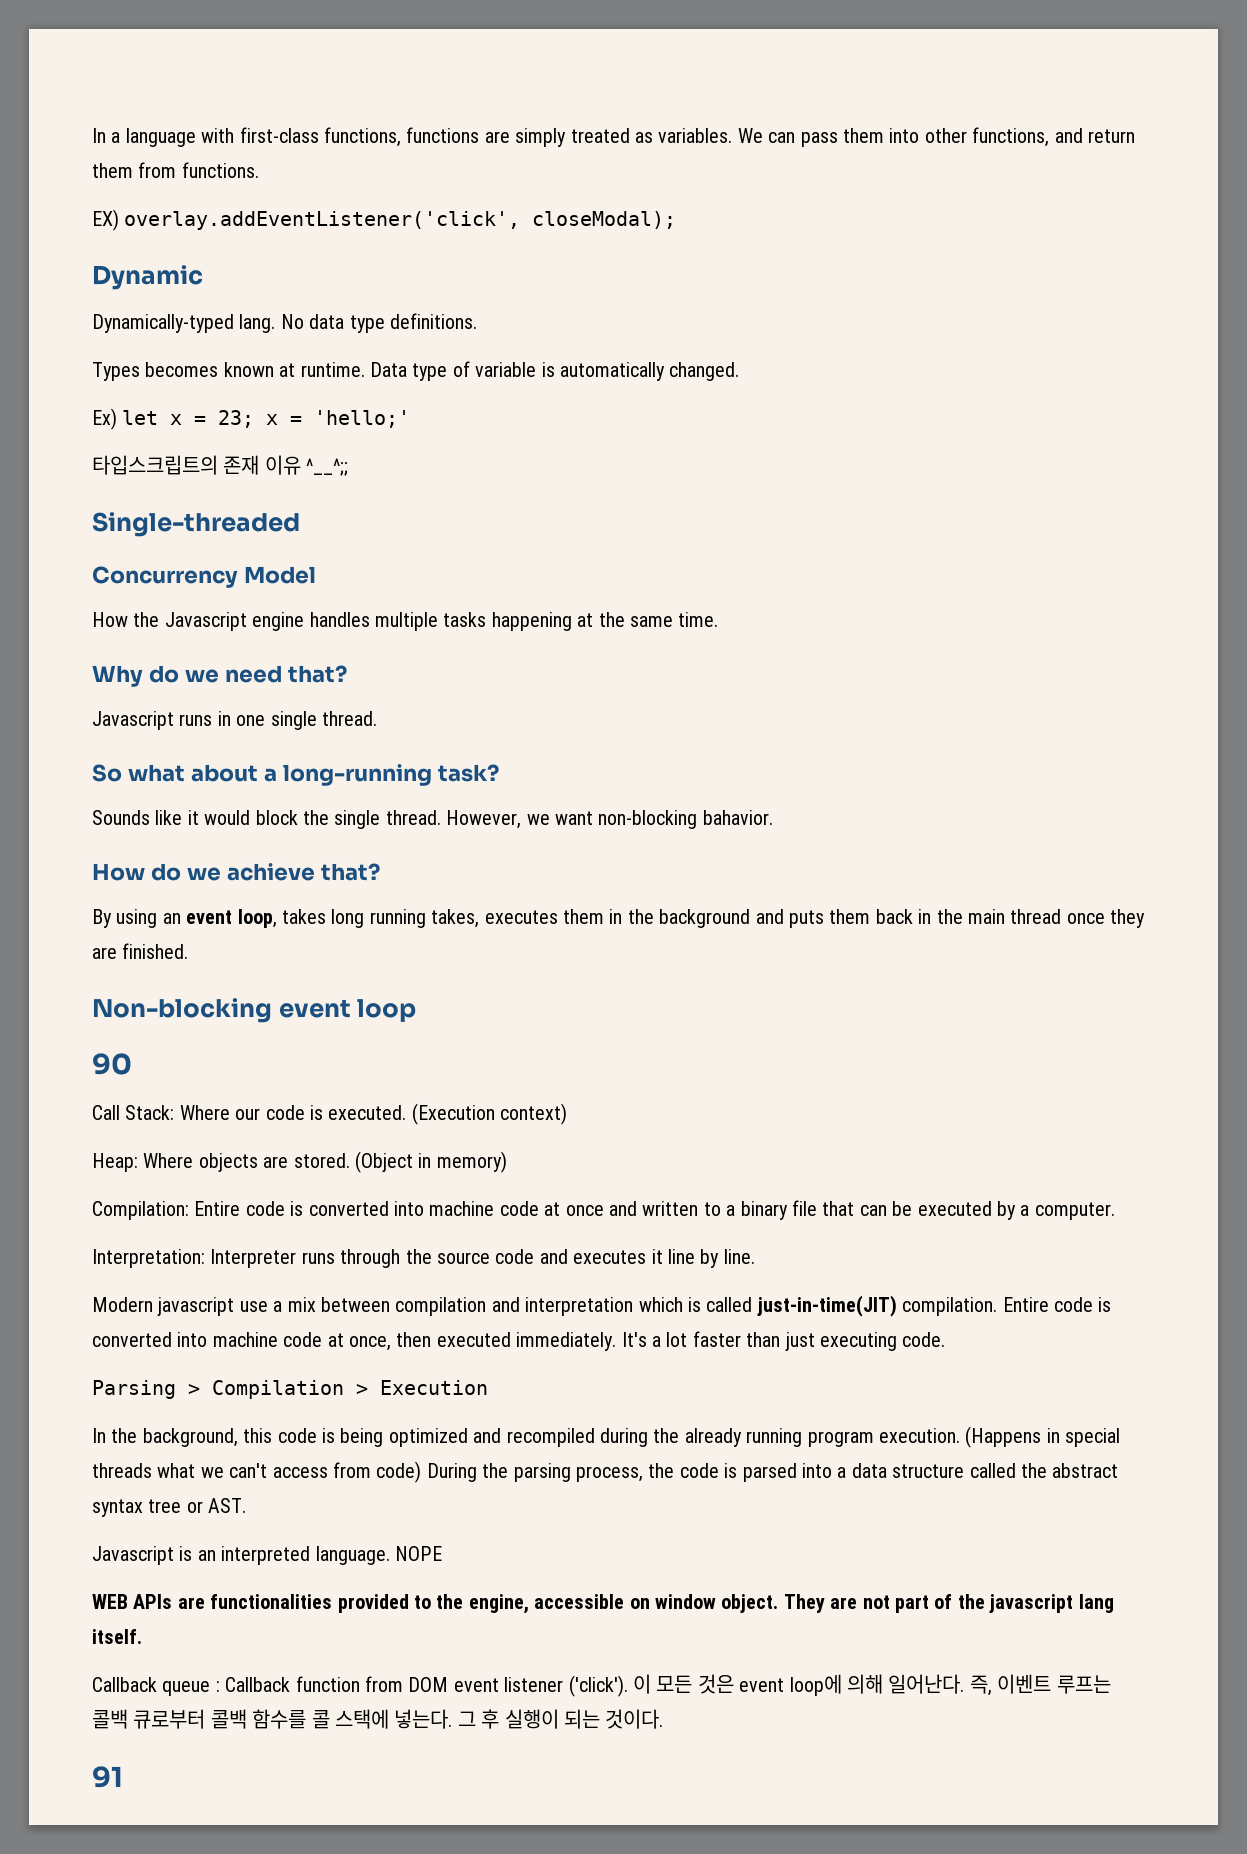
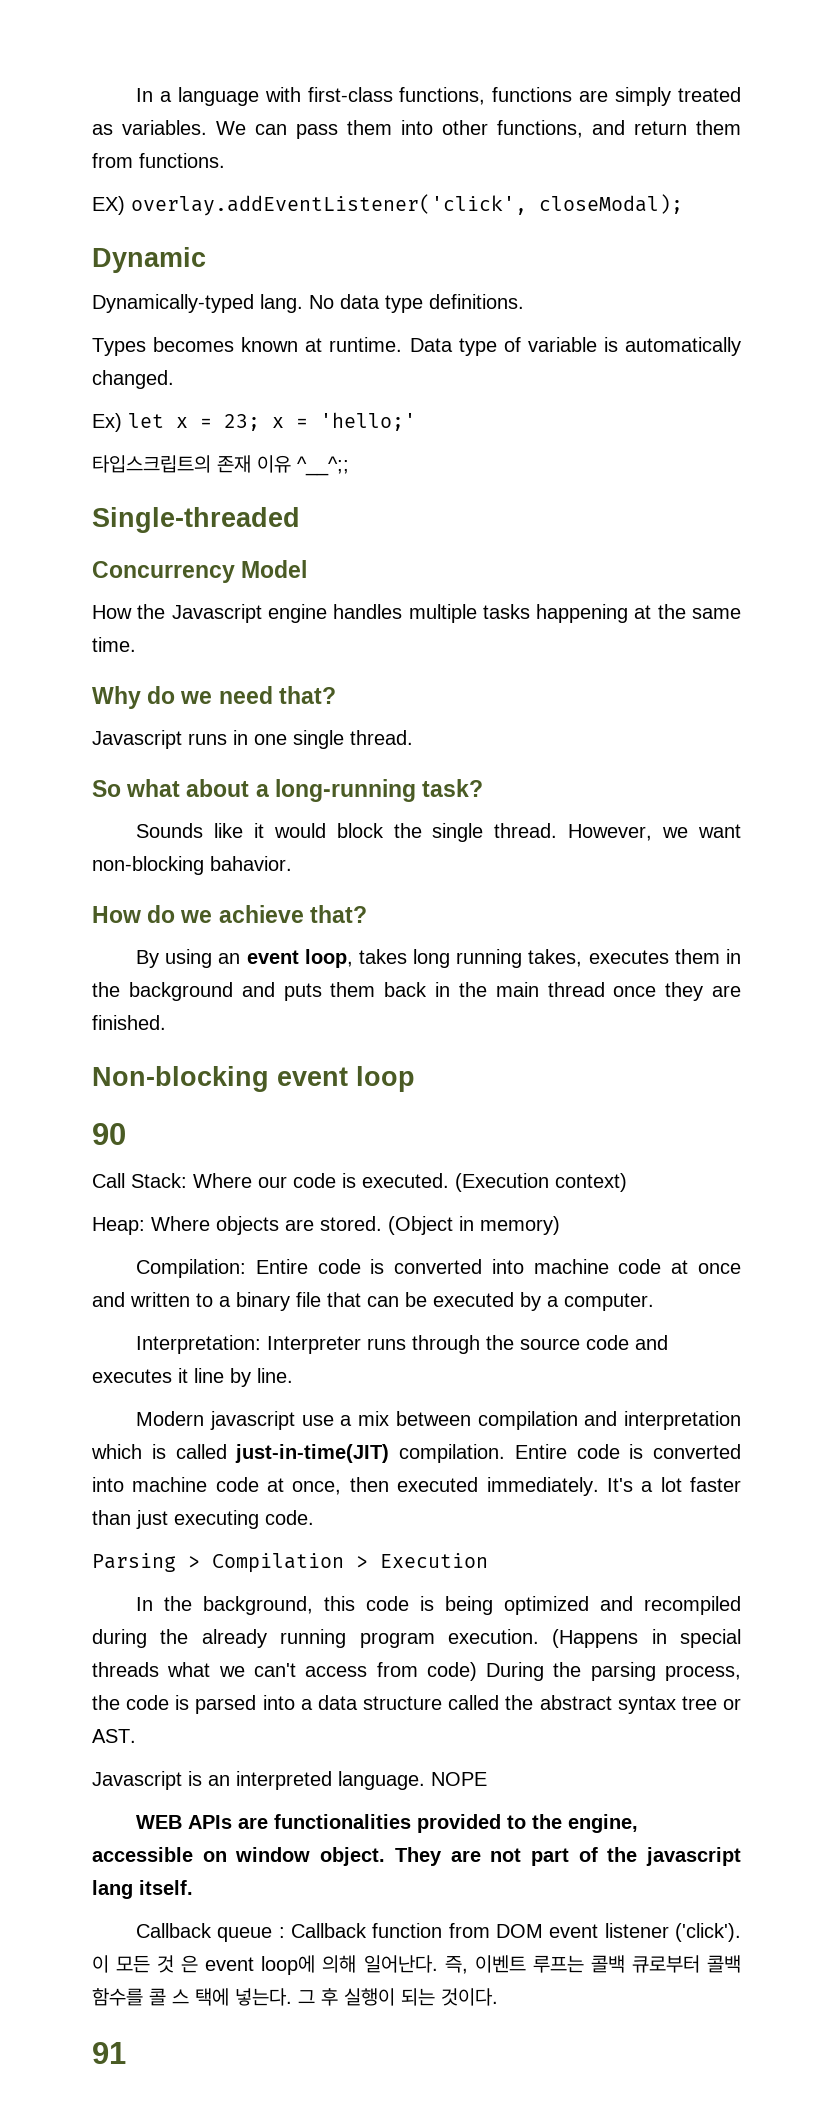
[697,1674,734,1694] 것은 -> [157,1955,199,1973] 것 은
[335,1709,389,1729] 스택에 -> [172,1988,229,2006] 스 택에

